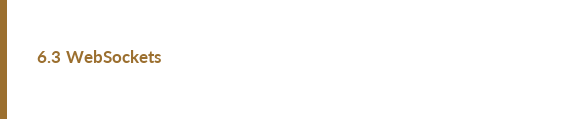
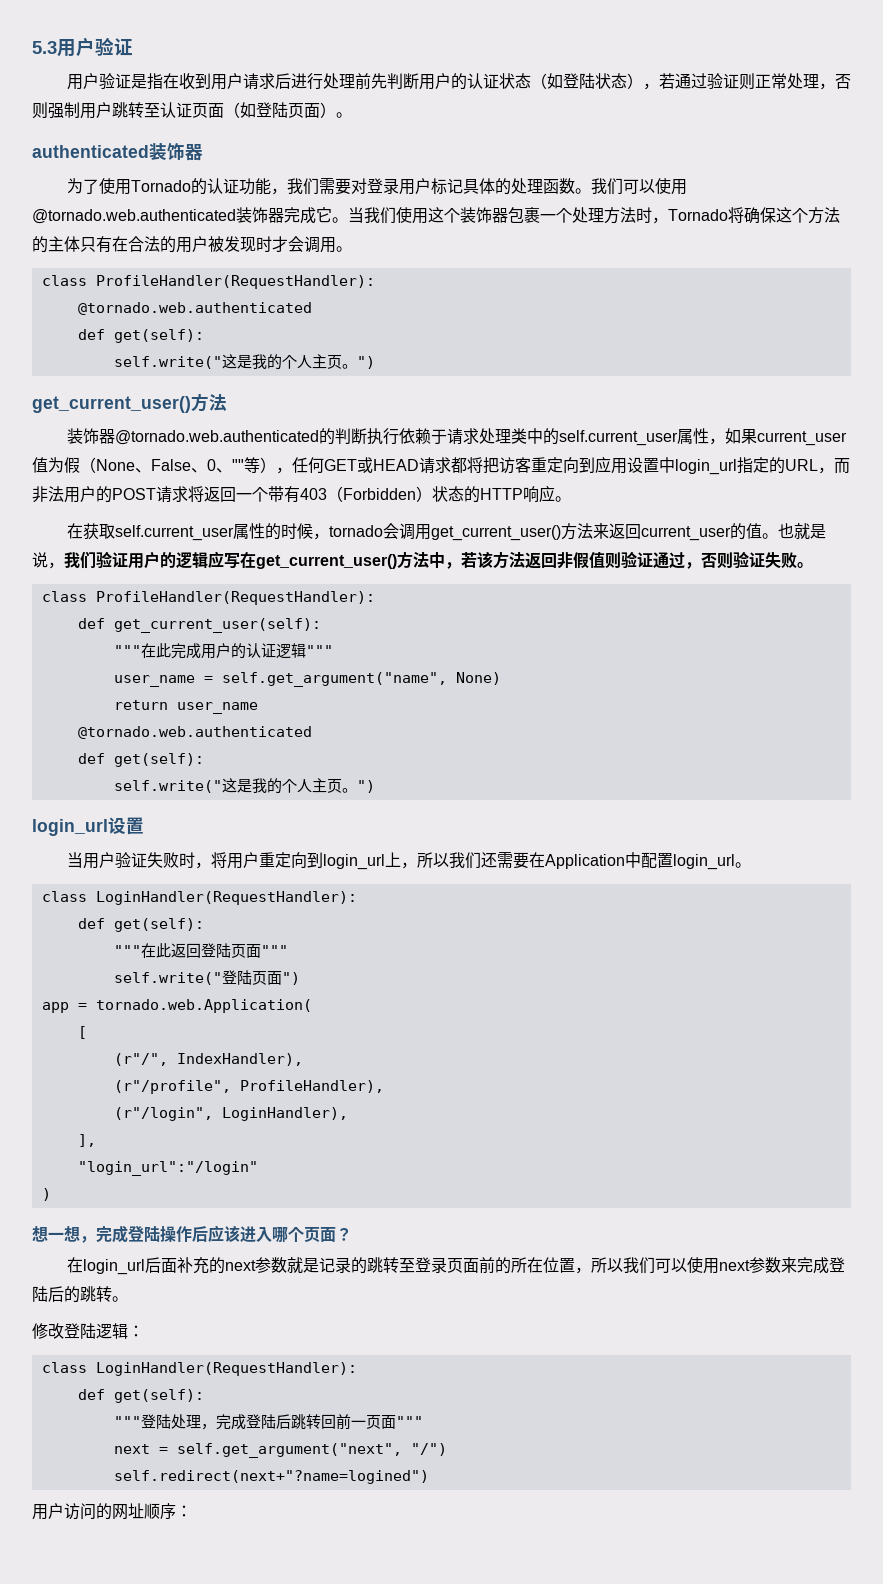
[37,50,161,63] 6.3 WebSockets -> [32,37,133,57] [66,73,851,90] [32,102,352,119] [32,143,203,161] [66,178,687,195] [32,207,840,224] [32,236,352,253] [41,275,375,289] [77,302,312,315] [77,329,204,343] [113,354,375,370] [32,393,227,413] [66,428,847,446] [32,456,850,475] [32,485,571,503] [66,523,826,541] [32,551,813,569] [41,591,375,605] [77,618,321,633] [113,643,333,659] [113,672,501,687] [113,700,258,714] [77,726,312,739] [77,753,204,767] [113,778,375,794] [32,817,144,836] [66,852,751,870] [41,891,357,905] [77,918,204,932] [113,943,288,958] [113,970,300,985] [41,999,312,1013] [77,1026,87,1039] [113,1053,303,1066] [113,1080,384,1094] [113,1107,348,1121] [77,1134,96,1147] [77,1161,258,1176] [41,1188,51,1201] [32,1225,352,1243] [66,1257,845,1275] [32,1286,128,1303] [32,1323,144,1339] [41,1362,357,1376] [77,1389,204,1403] [113,1414,423,1430] [113,1443,447,1458] [113,1470,429,1484] [32,1503,192,1520] 5.3用户验证 // 用户验证是指在收到用户请求后进行处理前先判断用户的认证状态（如登陆状态），若通过验证则正常处理，否则强制用户跳转至认证页面（如登陆页面）。 // authenticated装饰器 // 为了使用Tornado的认证功能，我们需要对登录用户标记具体的处理函数。我们可以使用@tornado.web.authenticated装饰器完成它。当我们使用这个装饰器包裹一个处理方法时，Tornado将确保这个方法的主体只有在合法的用户被发现时才会调用。 // class ProfileHandler(RequestHandler): // @tornado.web.authenticated // def get(self): // self.write("这是我的个人主页。") // get_current_user()方法 // 装饰器@tornado.web.authenticated的判断执行依赖于请求处理类中的self.current_user属性，如果current_user值为假（None、False、0、""等），任何GET或HEAD请求都将把访客重定向到应用设置中login_url指定的URL，而非法用户的POST请求将返回一个带有403（Forbidden）状态的HTTP响应。 // 在获取self.current_user属性的时候，tornado会调用get_current_user()方法来返回current_user的值。也就是说，我们验证用户的逻辑应写在get_current_user()方法中，若该方法返回非假值则验证通过，否则验证失败。 // class ProfileHandler(RequestHandler): // def get_current_user(self): // """在此完成用户的认证逻辑""" // user_name = self.get_argument("name", None) // return user_name // @tornado.web.authenticated // def get(self): // self.write("这是我的个人主页。") // login_url设置 // 当用户验证失败时，将用户重定向到login_url上，所以我们还需要在Application中配置login_url。 // class LoginHandler(RequestHandler): // def get(self): // """在此返回登陆页面""" // self.write("登陆页面") // app = tornado.web.Application( // [ // (r"/", IndexHandler), // (r"/profile", ProfileHandler), // (r"/login", LoginHandler), // ], // "login_url":"/login" // ) // 想一想，完成登陆操作后应该进入哪个页面？ // 在login_url后面补充的next参数就是记录的跳转至登录页面前的所在位置，所以我们可以使用next参数来完成登陆后的跳转。 // 修改登陆逻辑： // class LoginHandler(RequestHandler): // def get(self): // """登陆处理，完成登陆后跳转回前一页面""" // next = self.get_argument("next", "/") // self.redirect(next+"?name=logined") // 用户访问的网址顺序：

